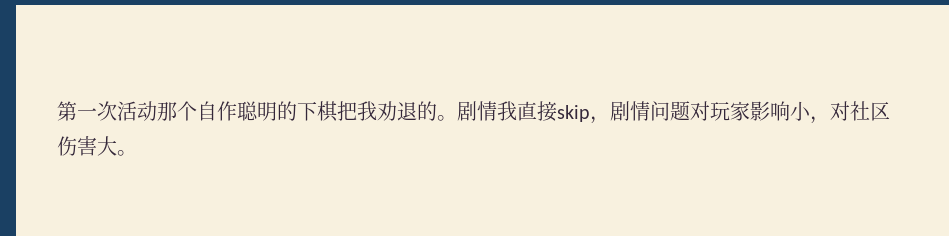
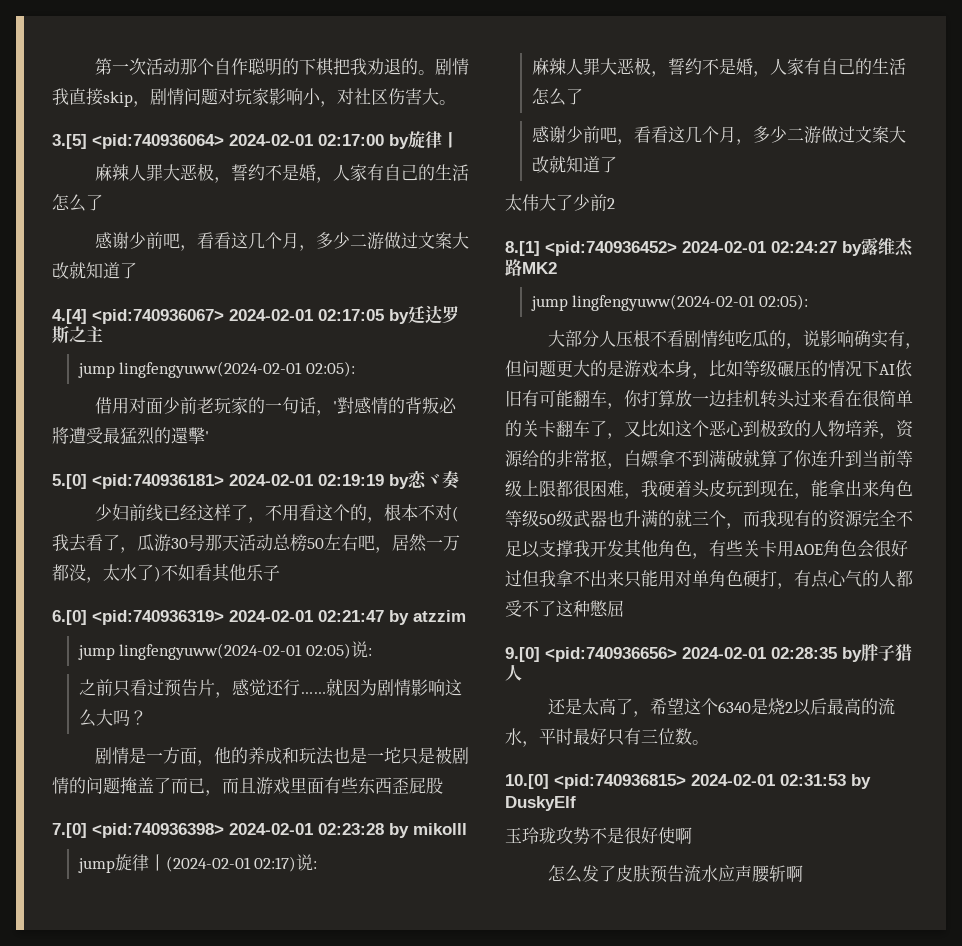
(137, 153) none -> [52,131,459,149] [94,163,469,183] [52,194,103,212] [94,232,469,251] [52,261,137,279] [52,305,459,324] [52,326,103,343] [77,361,355,378] [94,397,457,416] [52,427,209,445] [52,470,460,490] [94,504,459,523] [52,534,460,553] [52,563,280,583] [52,610,466,625] [77,641,372,660] [78,678,462,698] [78,709,147,727] [94,747,469,766] [52,777,443,796] [52,823,467,838] [77,854,318,873] [531,57,906,77] [531,88,583,106] [531,126,906,145] [531,155,617,173] [505,194,615,211] [505,237,913,257] [505,259,557,276] [530,294,808,311] [547,330,922,349] [505,360,912,379] [505,390,913,409] [505,419,914,439] [505,449,913,469] [505,480,913,499] [505,509,913,529] [505,539,908,559] [505,570,913,589] [505,600,624,617] [505,643,912,662] [505,665,522,681] [547,697,895,717] [505,728,709,747] [505,774,871,789] [505,796,576,811] [505,827,692,844] [547,865,803,883] // 3.[5] <pid:740936064> 2024-02-01 02:17:00 by旋律丨 // 麻辣人罪大恶极，誓约不是婚，人家有自己的生活怎么了 // 感谢少前吧，看看这几个月，多少二游做过文案大改就知道了 // 4.[4] <pid:740936067> 2024-02-01 02:17:05 by廷达罗斯之主 // jump lingfengyuww(2024-02-01 02:05): // 借用对面少前老玩家的一句话，'對感情的背叛必將遭受最猛烈的還擊' // 5.[0] <pid:740936181> 2024-02-01 02:19:19 by恋ヾ奏 // 少妇前线已经这样了，不用看这个的，根本不对(我去看了，瓜游30号那天活动总榜50左右吧，居然一万都没，太水了)不如看其他乐子 // 6.[0] <pid:740936319> 2024-02-01 02:21:47 by atzzim // jump lingfengyuww(2024-02-01 02:05)说: // 之前只看过预告片，感觉还行……就因为剧情影响这么大吗？ // 剧情是一方面，他的养成和玩法也是一坨只是被剧情的问题掩盖了而已，而且游戏里面有些东西歪屁股 // 7.[0] <pid:740936398> 2024-02-01 02:23:28 by mikolll // jump旋律丨(2024-02-01 02:17)说: // 麻辣人罪大恶极，誓约不是婚，人家有自己的生活怎么了 // 感谢少前吧，看看这几个月，多少二游做过文案大改就知道了 // 太伟大了少前2 // 8.[1] <pid:740936452> 2024-02-01 02:24:27 by露维杰路MK2 // jump lingfengyuww(2024-02-01 02:05): // 大部分人压根不看剧情纯吃瓜的，说影响确实有，但问题更大的是游戏本身，比如等级碾压的情况下AI依旧有可能翻车，你打算放一边挂机转头过来看在很简单的关卡翻车了，又比如这个恶心到极致的人物培养，资源给的非常抠，白嫖拿不到满破就算了你连升到当前等级上限都很困难，我硬着头皮玩到现在，能拿出来角色等级50级武器也升满的就三个，而我现有的资源完全不足以支撑我开发其他角色，有些关卡用AOE角色会很好过但我拿不出来只能用对单角色硬打，有点心气的人都受不了这种憋屈 // 9.[0] <pid:740936656> 2024-02-01 02:28:35 by胖子猎人 // 还是太高了，希望这个6340是烧2以后最高的流水，平时最好只有三位数。 // 10.[0] <pid:740936815> 2024-02-01 02:31:53 by DuskyElf // 玉玲珑攻势不是很好使啊 // 怎么发了皮肤预告流水应声腰斩啊

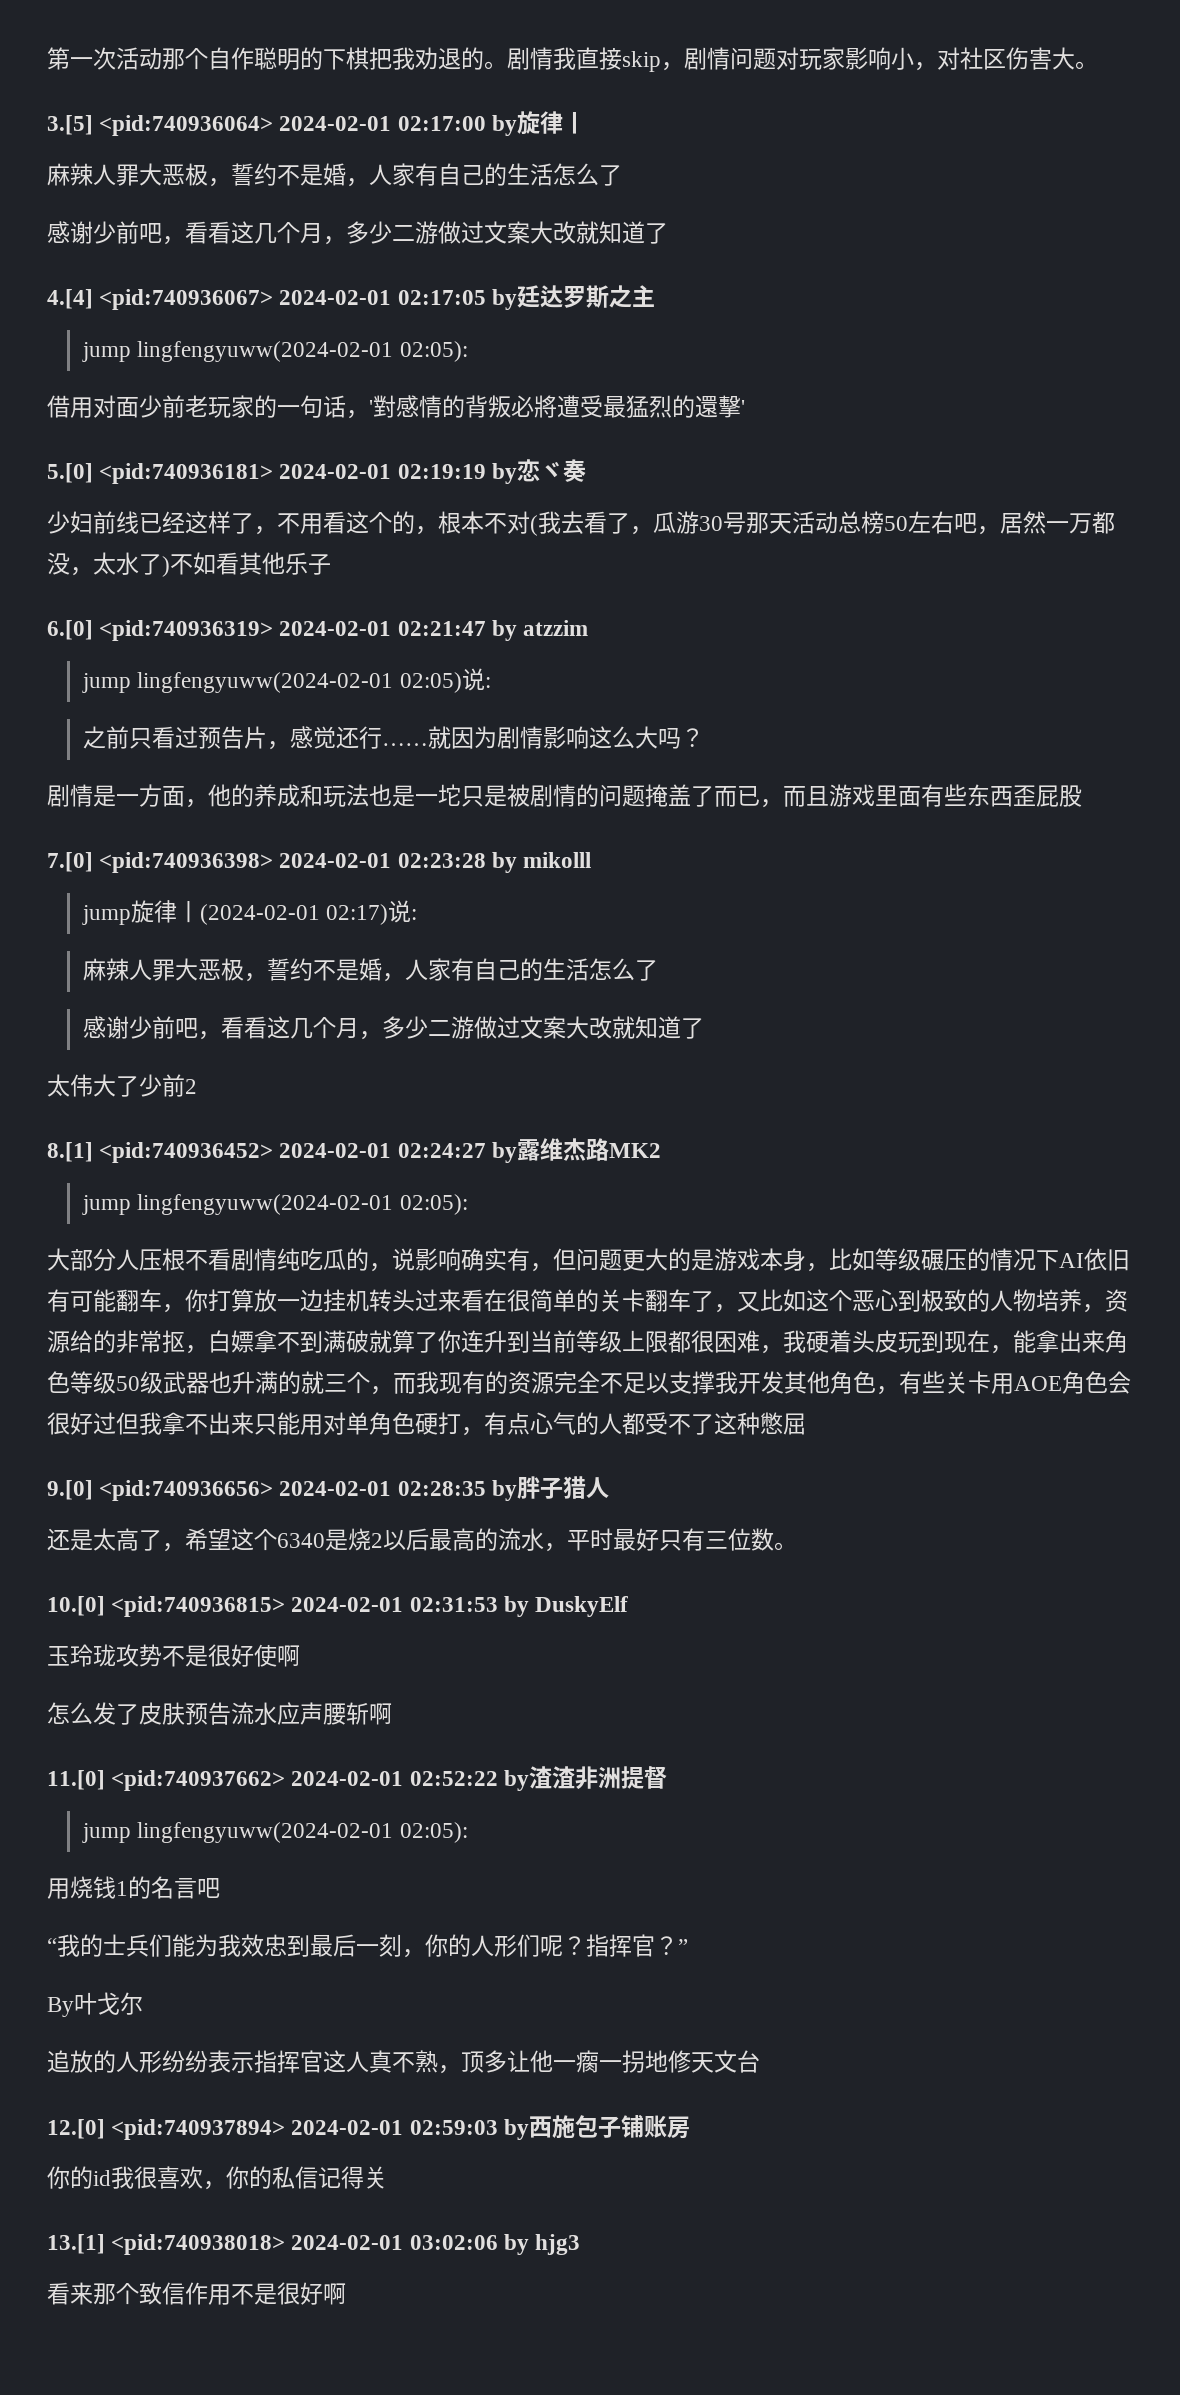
(803, 873) none -> [47,1766,667,1791] [82,1822,468,1843] [47,1876,220,1899] [47,1934,688,1958] [47,1992,143,2017] [47,2050,760,2074] [47,2114,690,2140] [47,2166,387,2190] [47,2234,581,2255] [47,2282,346,2305] // 11.[0] <pid:740937662> 2024-02-01 02:52:22 by渣渣非洲提督 // jump lingfengyuww(2024-02-01 02:05): // 用烧钱1的名言吧 // “我的士兵们能为我效忠到最后一刻，你的人形们呢？指挥官？” // By叶戈尔 // 追放的人形纷纷表示指挥官这人真不熟，顶多让他一瘸一拐地修天文台 // 12.[0] <pid:740937894> 2024-02-01 02:59:03 by西施包子铺账房 // 你的id我很喜欢，你的私信记得关 // 13.[1] <pid:740938018> 2024-02-01 03:02:06 by hjg3 // 看来那个致信作用不是很好啊

